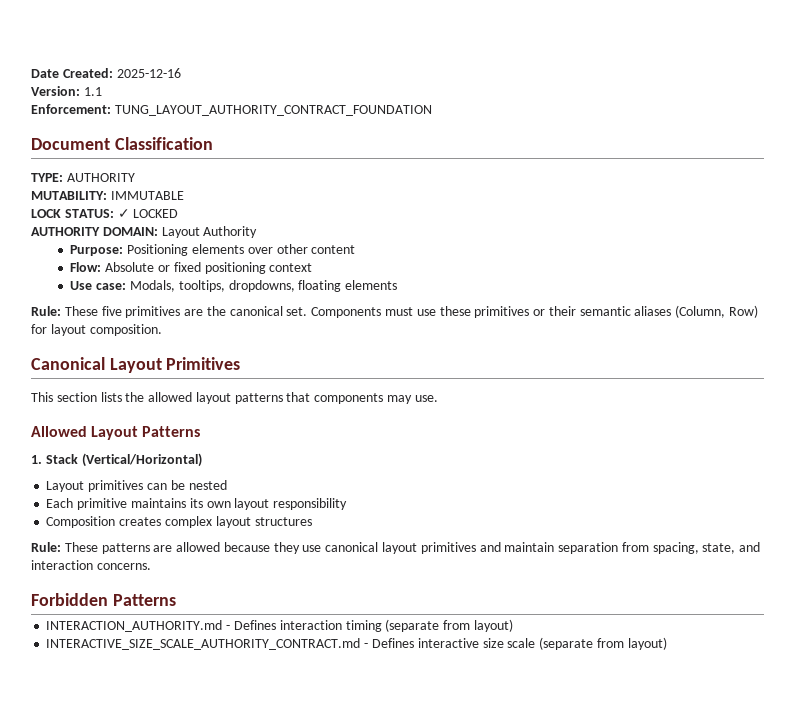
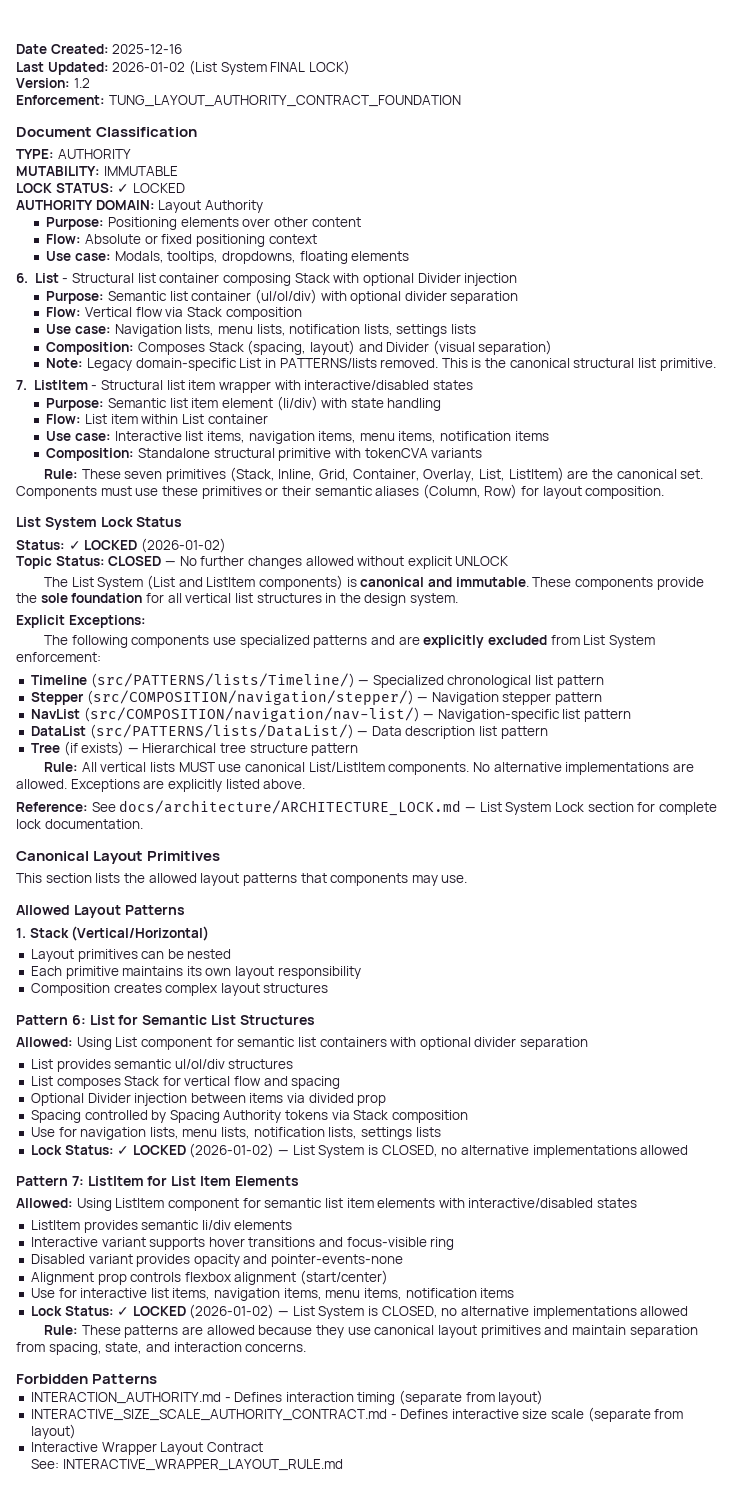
(181, 73) none -> [16,60,350,75] // Last Updated: 2026-01-02 (List System FINAL LOCK)
[83,87,102,96] 1.1 -> [73,78,90,88] 1.2
[31,306,181,318] Rule: These five primitives -> [16,273,518,286] [46,289,519,304] [46,307,302,320] [46,324,477,337] [46,340,553,355] [46,358,716,371] [16,380,473,393] [46,396,442,411] [46,414,268,424] [46,431,549,444] [46,448,483,461] [44,467,564,482] 6. List - Structural list container composing Stack with optional Divider injection // Purpose: Semantic list container (ul/ol/div) with optional divider separation // Flow: Vertical flow via Stack composition // Use case: Navigation lists, menu lists, notification lists, settings lists // Composition: Composes Stack (spacing, layout) and Divider (visual separation) // Note: Legacy domain-specific List in PATTERNS/lists removed. This is the canonical structural list primitive. // 7. ListItem - Structural list item wrapper with interactive/disabled states // Purpose: Semantic list item element (li/div) with state handling // Flow: List item within List container // Use case: Interactive list items, navigation items, menu items, notification items // Composition: Standalone structural primitive with tokenCVA variants // Rule: These seven primitives (Stack, Inline, Grid, Container, Overlay, List, ListItem)
(162, 330) none -> [16,517,183,530] [16,538,226,553] [16,556,510,569] [44,575,704,590] [16,593,459,606] [16,615,146,628] [44,635,655,648] [16,652,101,662] [30,673,604,688] [30,690,603,705] [30,707,632,722] [30,724,548,739] [30,741,359,756] [44,762,694,775] [16,779,306,792] [16,800,717,816] [16,819,143,829] // List System Lock Status // Status: ✓ LOCKED (2026-01-02) // Topic Status: CLOSED — No further changes allowed without explicit UNLOCK // The List System (List and ListItem components) is canonical and immutable. These components provide the sole foundation for all vertical list structures in the design system. // Explicit Exceptions: // The following components use specialized patterns and are explicitly excluded from List System enforcement: // Timeline (src/PATTERNS/lists/Timeline/) — Specialized chronological list pattern // Stepper (src/COMPOSITION/navigation/stepper/) — Navigation stepper pattern // NavList (src/COMPOSITION/navigation/nav-list/) — Navigation-specific list pattern // DataList (src/PATTERNS/lists/DataList/) — Data description list pattern // Tree (if exists) — Hierarchical tree structure pattern // Rule: All vertical lists MUST use canonical List/ListItem components. No alternative implementations are allowed. Exceptions are explicitly listed above. // Reference: See docs/architecture/ARCHITECTURE_LOCK.md — List System Lock section for complete lock documentation.
(312, 521) none -> [16,1015,315,1025] [16,1037,589,1050] [30,1059,294,1072] [30,1076,341,1089] [30,1093,387,1106] [30,1110,469,1123] [30,1127,441,1140] [30,1143,689,1158] [16,1176,299,1186] [16,1198,638,1211] [30,1220,293,1233] [30,1237,455,1250] [30,1254,404,1267] [30,1270,389,1285] [30,1288,515,1301] [30,1304,689,1319] // Pattern 6: List for Semantic List Structures // Allowed: Using List component for semantic list containers with optional divider separation // List provides semantic ul/ol/div structures // List composes Stack for vertical flow and spacing // Optional Divider injection between items via divided prop // Spacing controlled by Spacing Authority tokens via Stack composition // Use for navigation lists, menu lists, notification lists, settings lists // Lock Status: ✓ LOCKED (2026-01-02) — List System is CLOSED, no alternative implementations allowed // Pattern 7: ListItem for List Item Elements // Allowed: Using ListItem component for semantic list item elements with interactive/disabled states // ListItem provides semantic li/div elements // Interactive variant supports hover transitions and focus-visible ring // Disabled variant provides opacity and pointer-events-none // Alignment prop controls flexbox alignment (start/center) // Use for interactive list items, navigation items, menu items, notification items // Lock Status: ✓ LOCKED (2026-01-02) — List System is CLOSED, no alternative implementations allowed
(667, 643) none -> [30,1442,263,1455] [31,1459,344,1471] // Interactive Wrapper Layout Contract // See: INTERACTIVE_WRAPPER_LAYOUT_RULE.md

